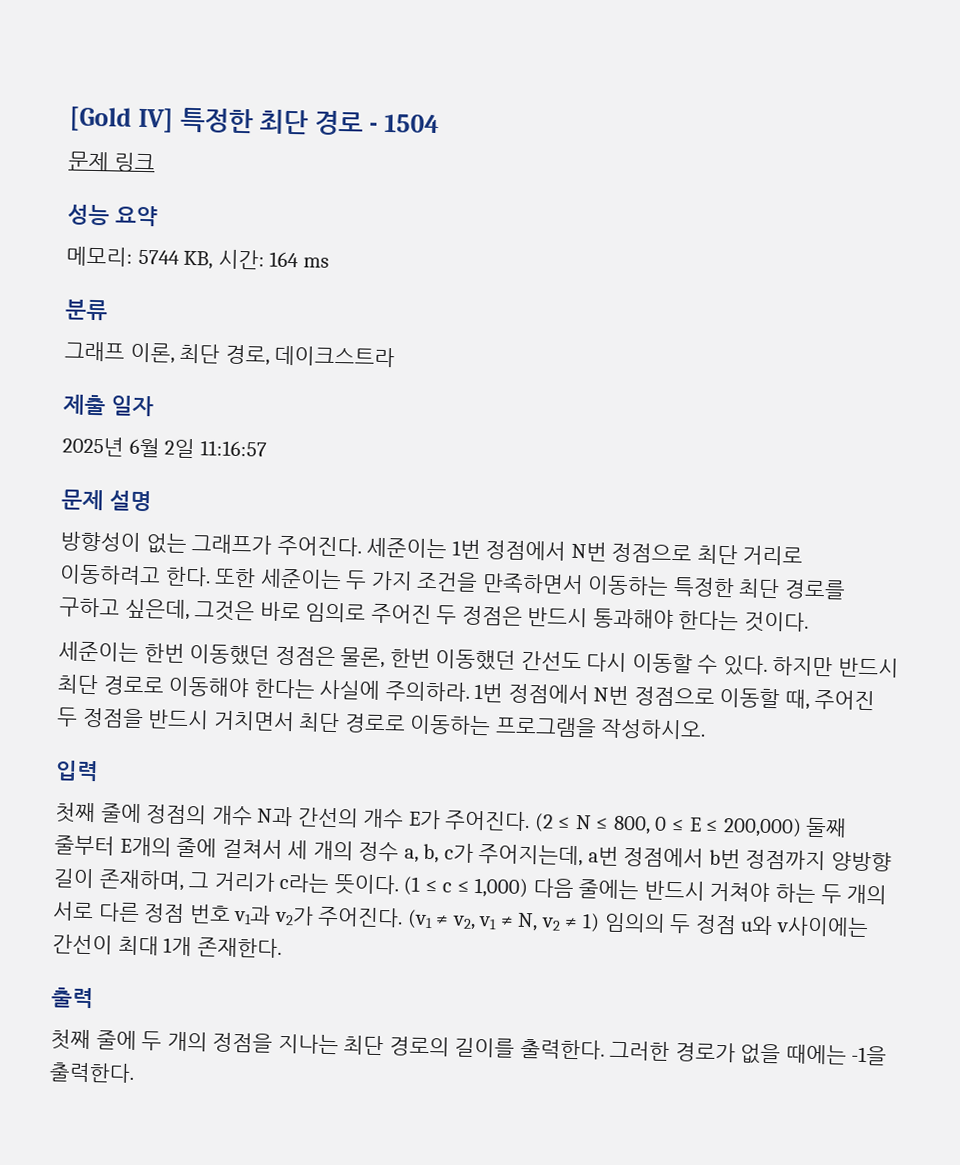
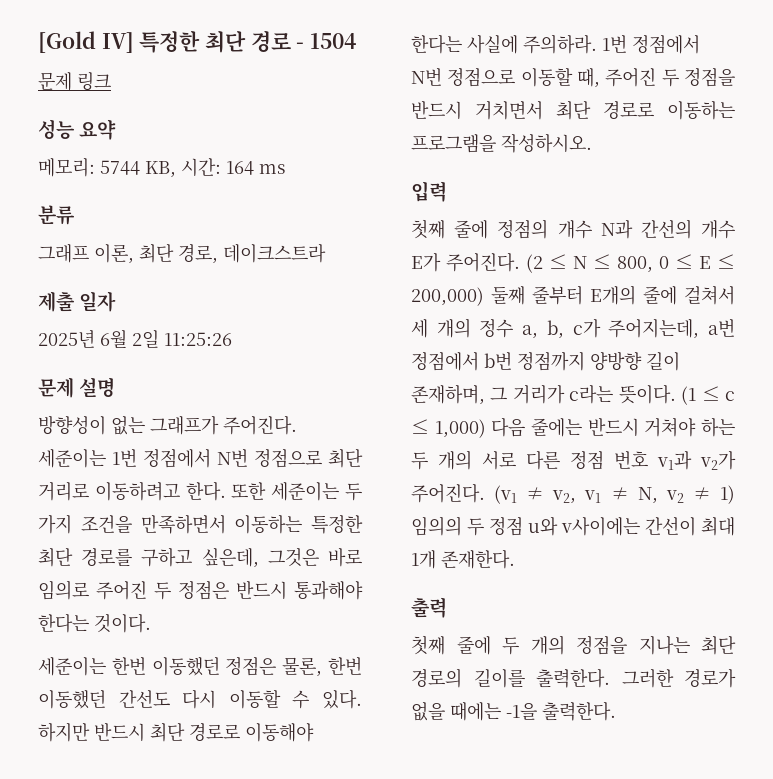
[199,440,267,457] 11:16:57 -> [164,332,232,346] 11:25:26

